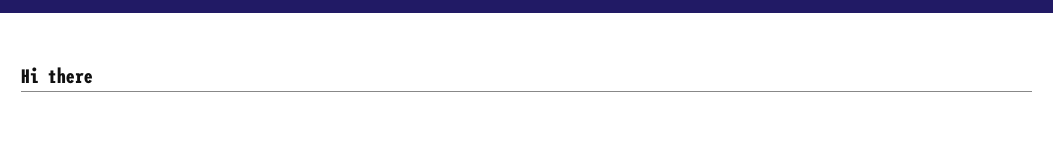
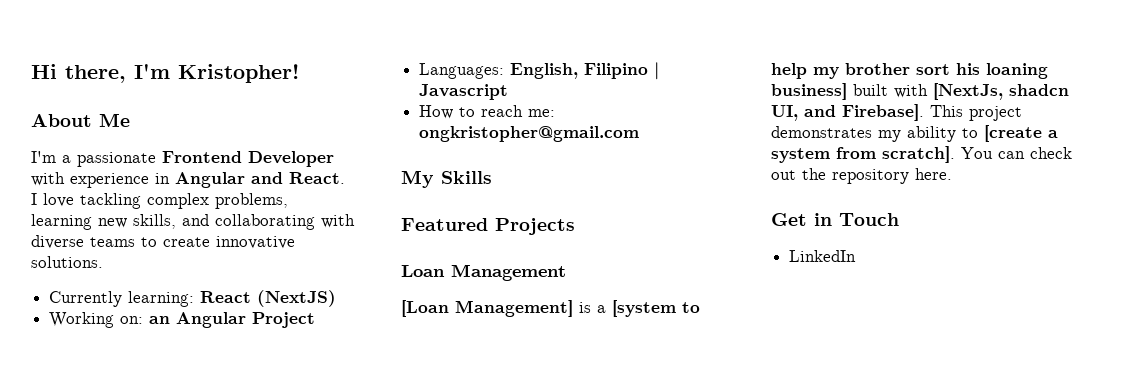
[48,67,93,84] there -> [65,64,299,83] [31,113,130,127] [31,151,334,167] [31,172,345,188] [31,193,288,209] [31,214,355,230] [31,235,295,249] [31,256,103,268] [49,290,337,307] [49,312,316,328] [419,62,660,80] [419,84,509,100] [419,105,556,119] [419,126,640,142] [401,170,492,188] [401,218,575,235] [401,264,566,281] [401,300,700,317] [771,63,1048,79] [771,83,1069,100] [771,104,1022,121] [771,125,1058,142] [771,146,1072,163] [771,168,952,184] [771,213,899,226] [789,250,857,262] there, I'm Kristopher! // About Me // I'm a passionate Frontend Developer with experience in Angular and React. I love tackling complex problems, learning new skills, and collaborating with diverse teams to create innovative solutions. // Currently learning: React (NextJS) // Working on: an Angular Project // Languages: English, Filipino | Javascript // How to reach me: ongkristopher@gmail.com // My Skills // Featured Projects // Loan Management // [Loan Management] is a [system to help my brother sort his loaning business] built with [NextJs, shadcn UI, and Firebase]. This project demonstrates my ability to [create a system from scratch]. You can check out the repository here. // Get in Touch // LinkedIn

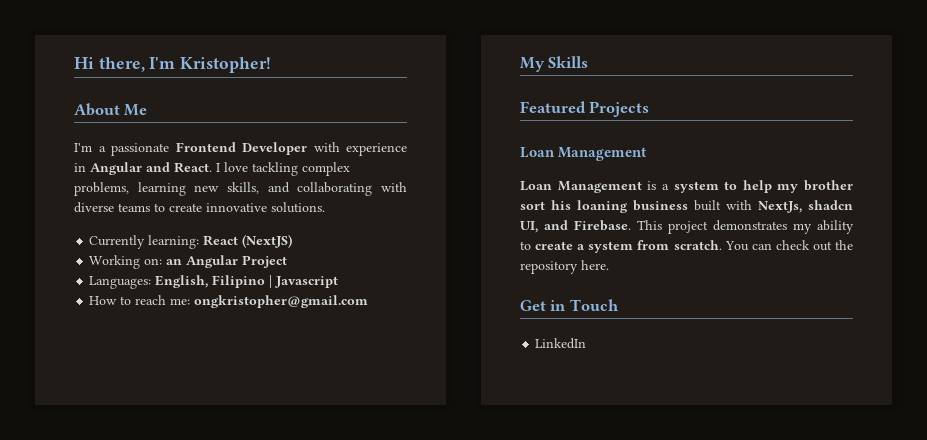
[401,300,573,317] [Loan Management] -> [520,181,642,193] Loan Management
[612,300,676,317] [system -> [673,181,719,193] system
[771,83,847,100] business] -> [633,200,688,211] business
[933,83,1003,100] [NextJs, -> [758,201,802,213] NextJs,
[842,104,924,121] Firebase]. -> [574,220,631,231] Firebase.
[984,125,1042,142] [create -> [535,241,574,250] create
[882,146,955,163] scratch]. -> [673,240,722,250] scratch.

